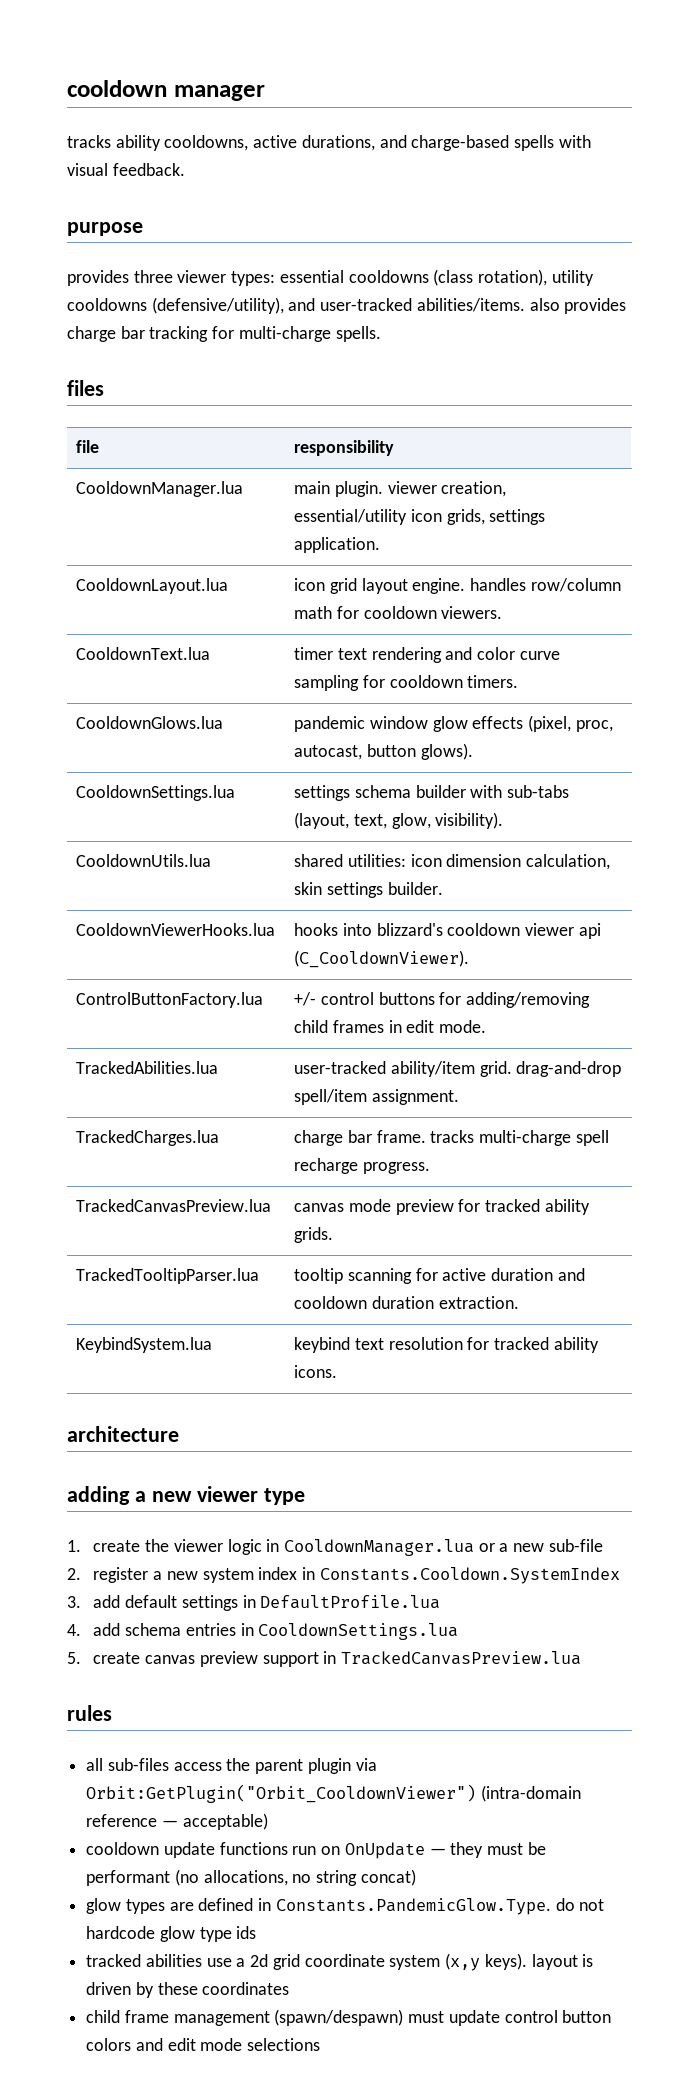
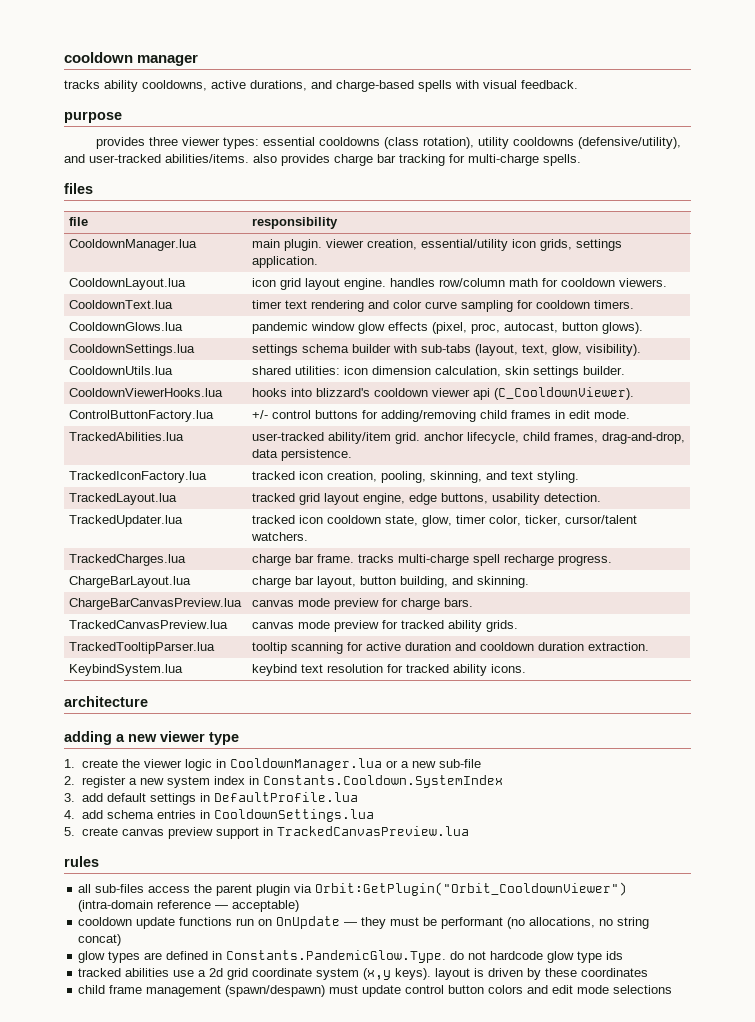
[516,1061,622,1077] [294,1089,459,1105] drag-and-drop spell/item assignment. -> [424,432,686,444] [252,449,353,461] [69,471,208,483] [252,471,580,483] [69,493,178,505] [252,493,602,505] [69,515,184,527] [252,515,638,527] [251,532,309,541] anchor lifecycle, child frames, drag-and-drop, data persistence. // TrackedIconFactory.lua | tracked icon creation, pooling, skinning, and text styling. // TrackedLayout.lua | tracked grid layout engine, edge buttons, usability detection. // TrackedUpdater.lua | tracked icon cooldown state, glow, timer color, ticker, cursor/talent watchers.
(430, 1168) none -> [69,576,192,588] [252,576,530,588] [69,598,243,610] [252,598,474,610] // ChargeBarLayout.lua | charge bar layout, button building, and skinning. // ChargeBarCanvasPreview.lua | canvas mode preview for charge bars.

